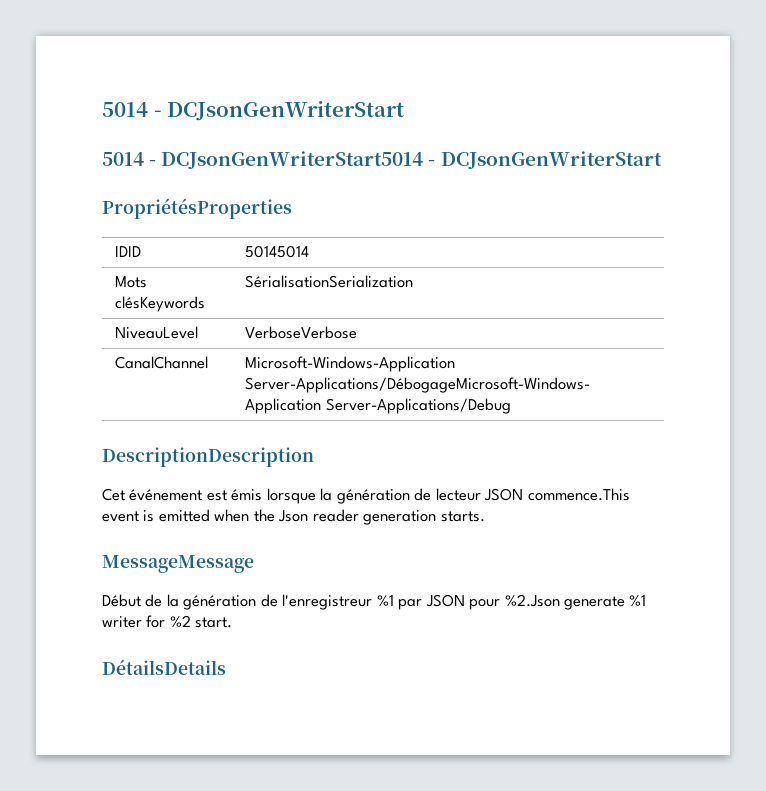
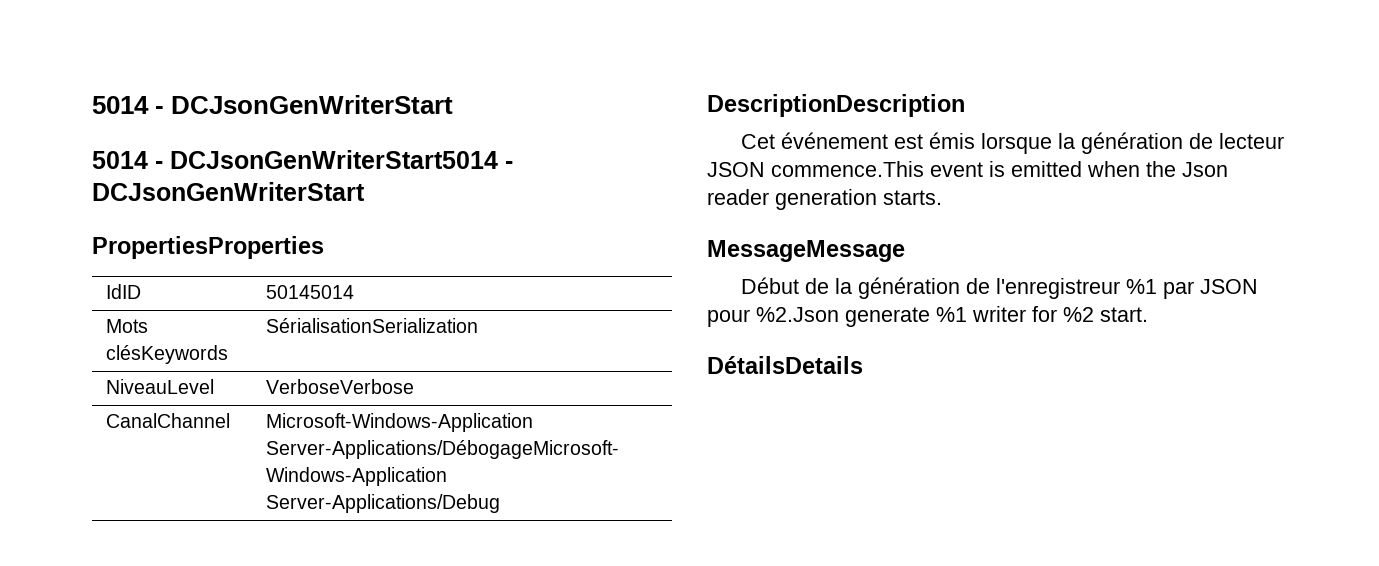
[102,198,292,219] [115,246,142,257] PropriétésProperties // IDID -> [92,236,324,259] [106,284,142,299] PropertiesProperties // IdID

